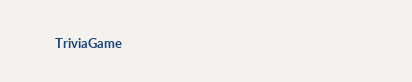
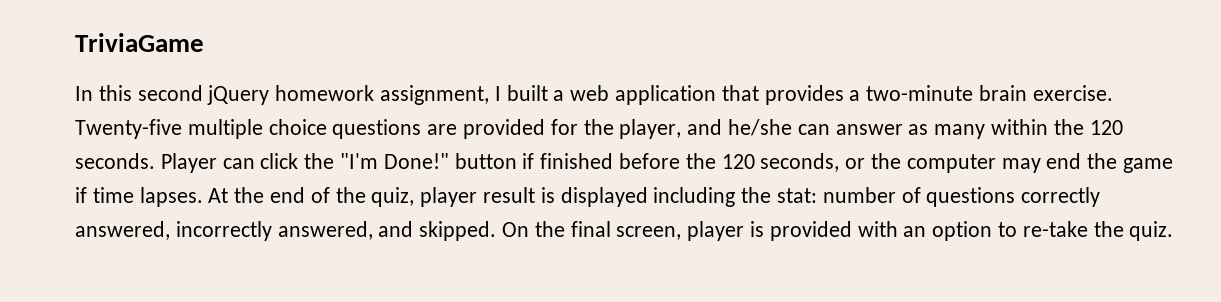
(122, 43) none -> [75,85,1113,105] [75,119,1123,139] [75,153,1174,173] [75,187,1101,207] [75,221,1174,241] // In this second jQuery homework assignment, I built a web application that provides a two-minute brain exercise. Twenty-five multiple choice questions are provided for the player, and he/she can answer as many within the 120 seconds. Player can click the "I'm Done!" button if finished before the 120 seconds, or the computer may end the game if time lapses. At the end of the quiz, player result is displayed including the stat: number of questions correctly answered, incorrectly answered, and skipped. On the final screen, player is provided with an option to re-take the quiz.

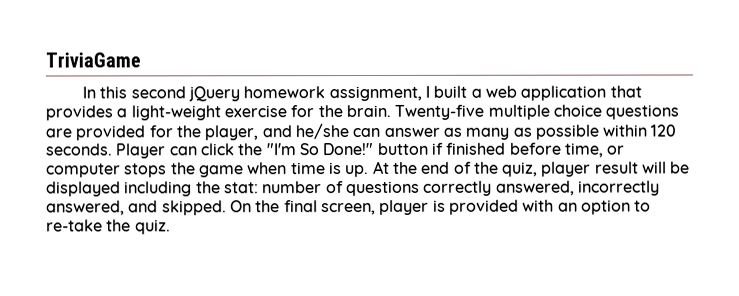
[866,85,1113,101] two-minute brain exercise. -> [130,104,391,121] light-weight exercise for the brain.
[991,119,1084,135] within the -> [512,124,648,140] as possible within
(379, 161) none -> [298,143,320,156] So
[685,153,1174,173] [75,187,203,207] the 120 seconds, or the computer may end the game if time lapses. -> [563,142,626,158] [46,162,370,178] time, or computer stops the game when time is up.
[540,187,555,203] is -> [642,161,691,174] will be

